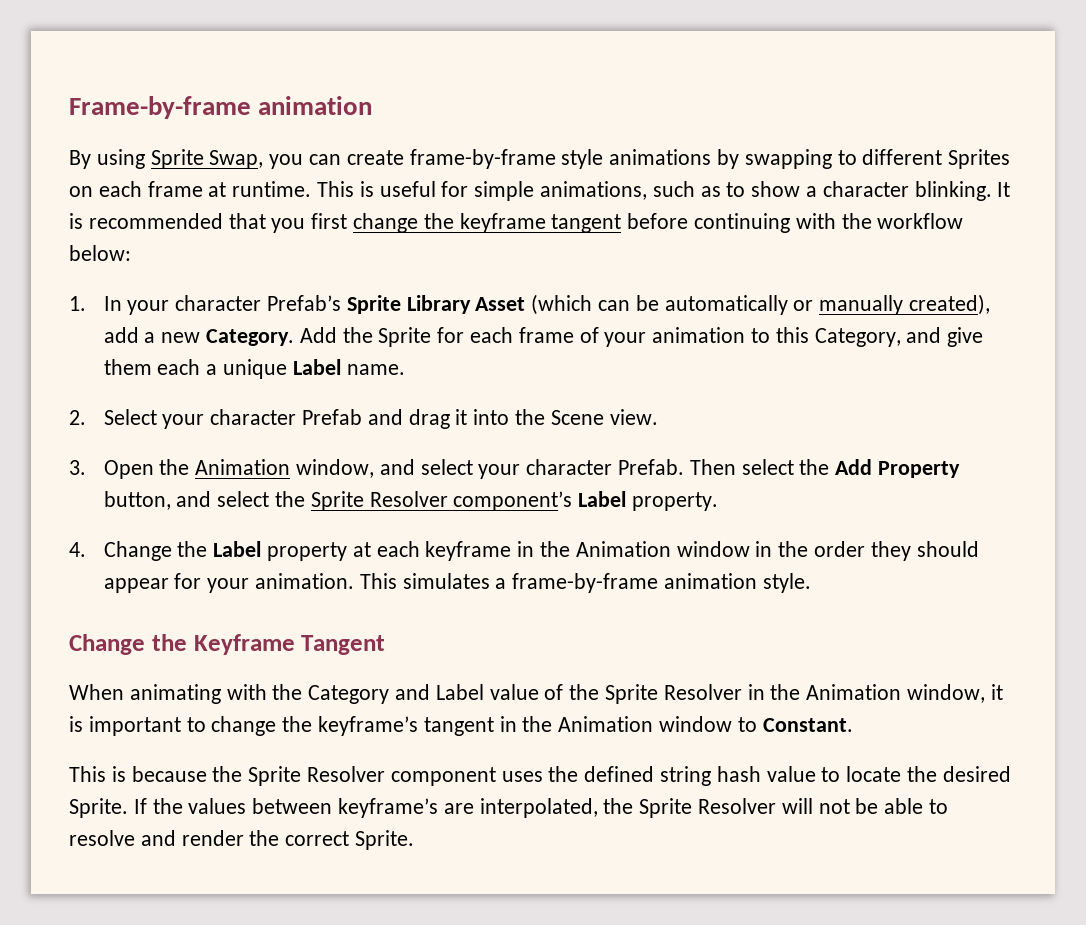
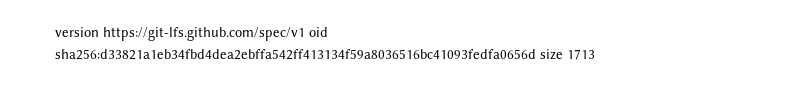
[69,96,373,119] [69,149,1011,169] [69,181,1011,201] [69,213,964,233] [69,245,131,261] [69,294,990,315] [103,327,984,347] [103,359,405,379] [69,409,658,429] [69,459,960,479] [103,491,718,511] [69,541,979,561] [103,573,811,593] [69,634,386,655] [69,684,1003,704] [69,716,853,736] [69,766,1011,786] [69,798,949,818] [69,830,415,850] Frame-by-frame animation // By using Sprite Swap, you can create frame-by-frame style animations by swapping to different Sprites on each frame at runtime. This is useful for simple animations, such as to show a character blinking. It is recommended that you first change the keyframe tangent before continuing with the workflow below: // 1. In your character Prefab’s Sprite Library Asset (which can be automatically or manually created), add a new Category. Add the Sprite for each frame of your animation to this Category, and give them each a unique Label name. // 2. Select your character Prefab and drag it into the Scene view. // 3. Open the Animation window, and select your character Prefab. Then select the Add Property button, and select the Sprite Resolver component’s Label property. // 4. Change the Label property at each keyframe in the Animation window in the order they should appear for your animation. This simulates a frame-by-frame animation style. // Change the Keyframe Tangent // When animating with the Category and Label value of the Sprite Resolver in the Animation window, it is important to change the keyframe’s tangent in the Animation window to Constant. // This is because the Sprite Resolver component uses the defined string hash value to locate the desired Sprite. If the values between keyframe’s are interpolated, the Sprite Resolver will not be able to resolve and render the correct Sprite. -> [55,27,328,41] [55,49,595,60] version https://git-lfs.github.com/spec/v1 oid sha256:d33821a1eb34fbd4dea2ebffa542ff413134f59a8036516bc41093fedfa0656d size 1713

